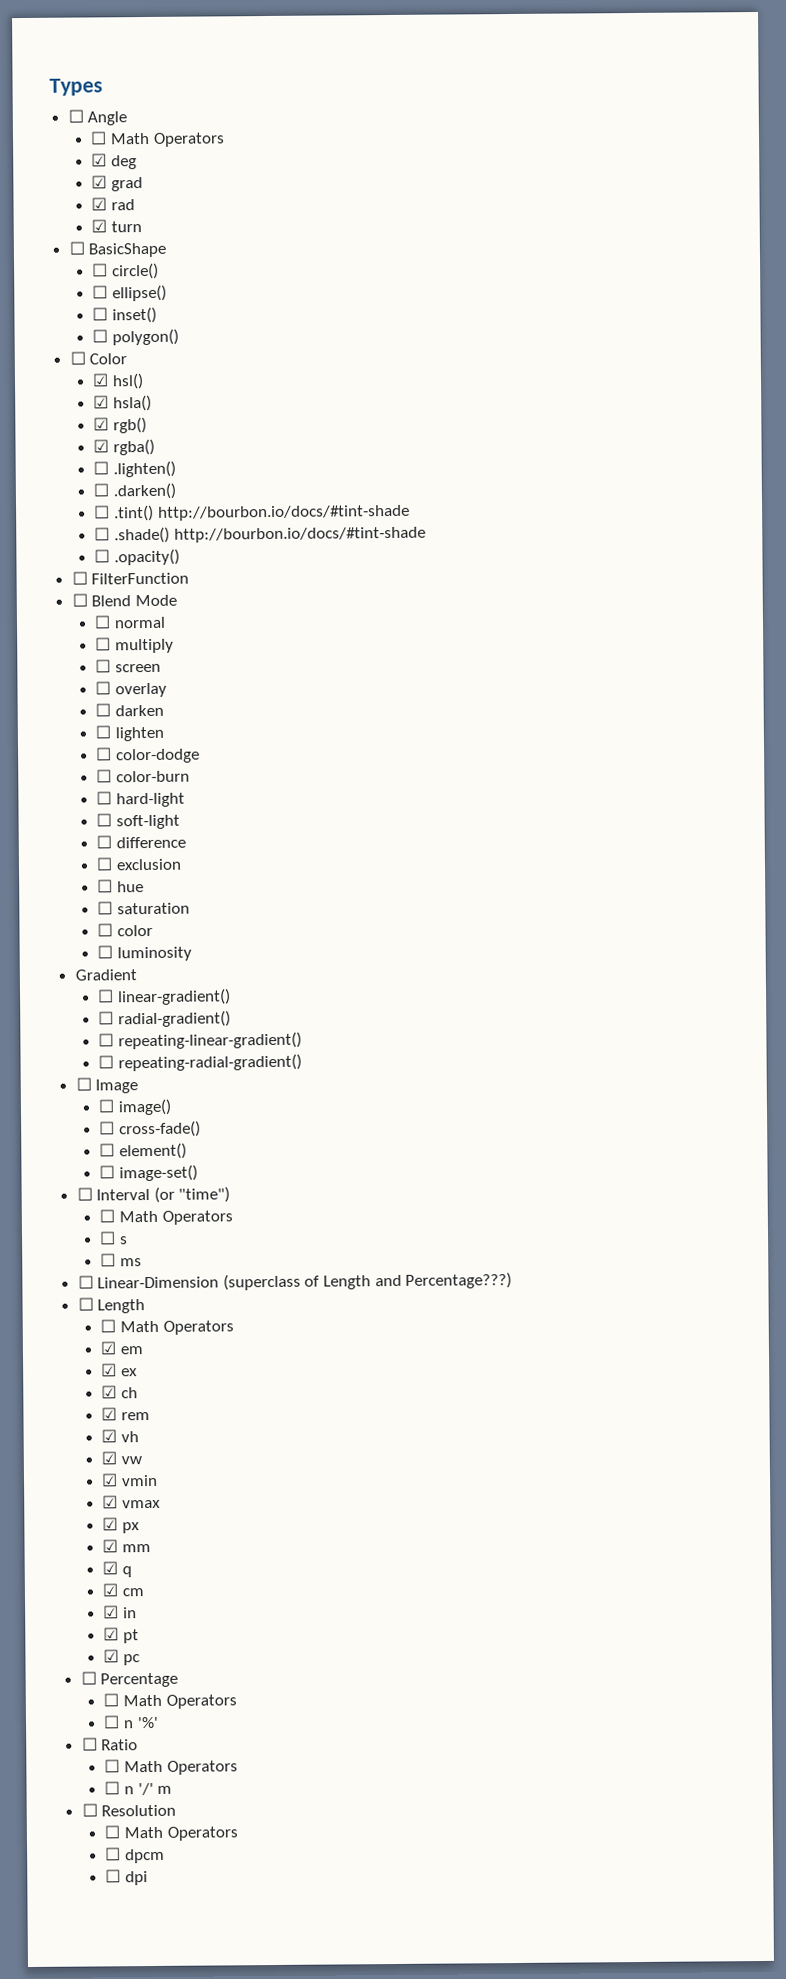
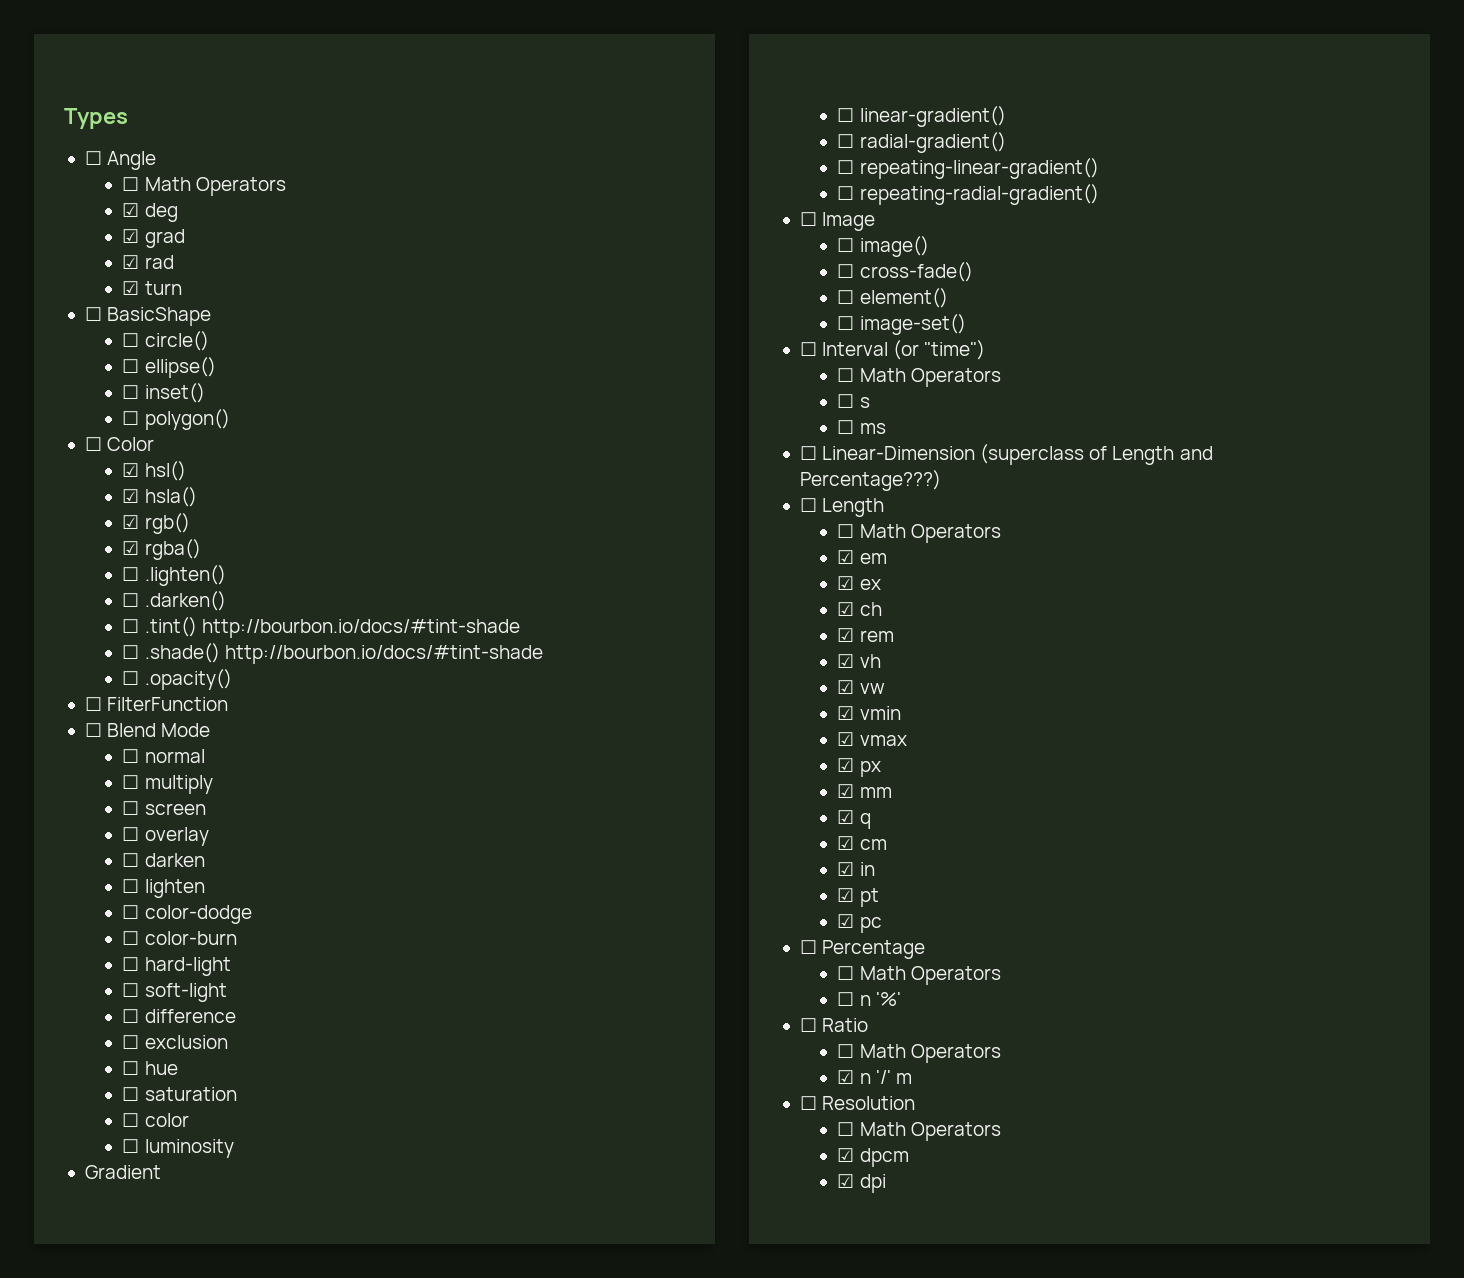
[104,1781,121,1795] ☐ -> [837,1070,855,1084] ☑
[105,1847,122,1861] ☐ -> [837,1148,855,1162] ☑
[105,1869,122,1883] ☐ -> [837,1174,855,1188] ☑

